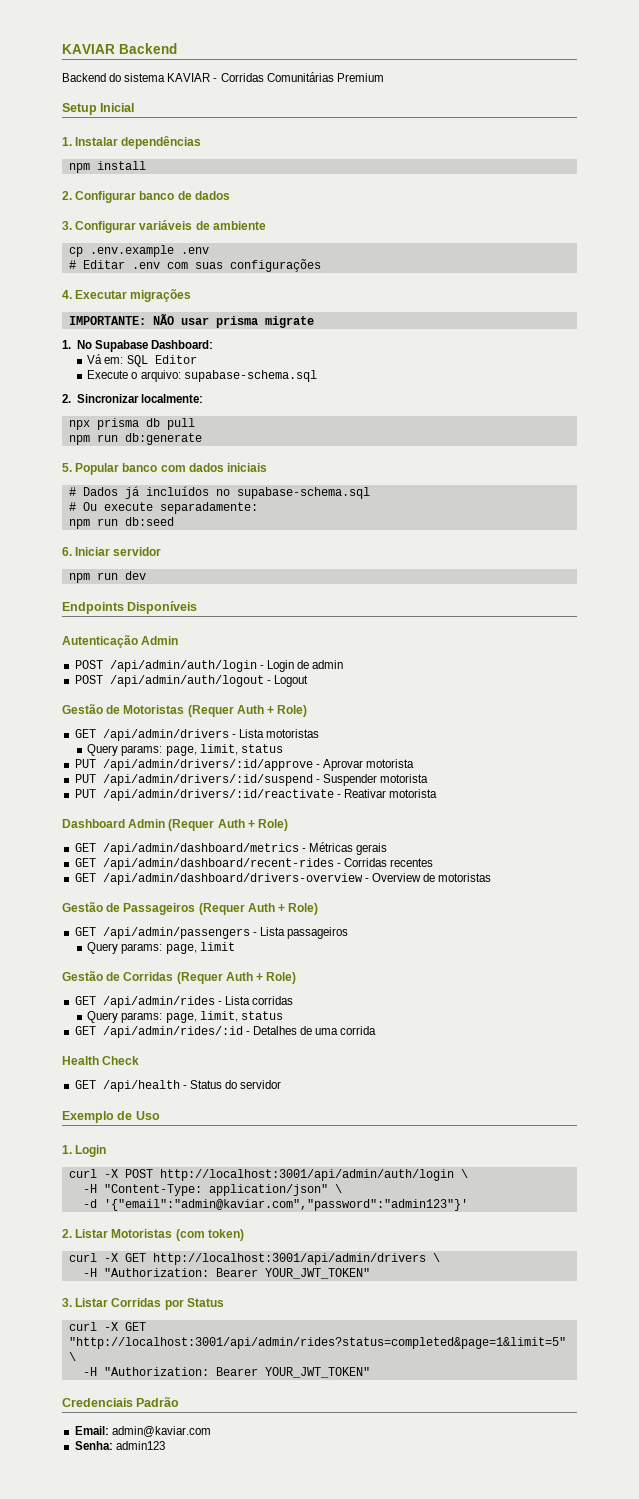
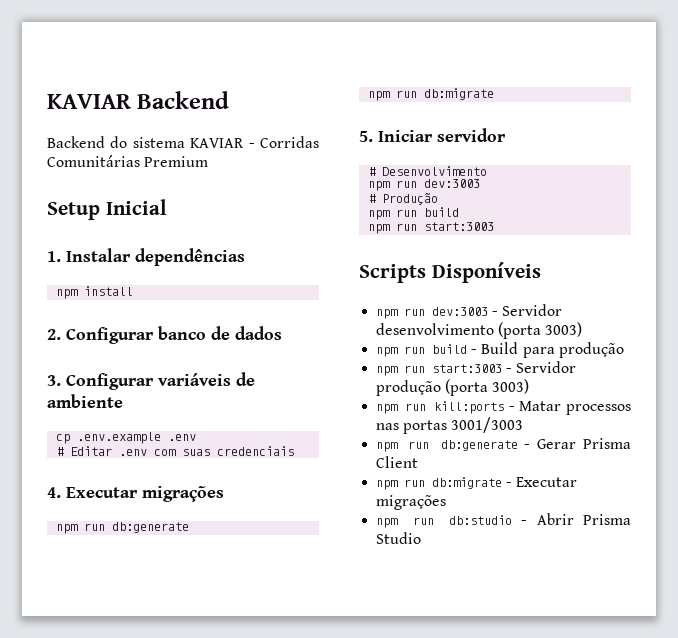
[229,259,321,272] configurações -> [217,446,295,456] credenciais
[68,313,314,328] [62,340,213,352] [87,354,197,367] [87,370,317,382] [62,394,203,403] [68,418,195,430] [68,433,202,445] [62,463,268,475] [68,486,370,499] [68,502,258,514] [68,517,174,529] [62,547,162,556] [68,571,146,583] [62,601,198,614] [62,635,179,648] [74,660,344,672] [74,675,308,687] [62,704,308,717] [74,729,319,741] [87,744,283,756] [74,759,414,771] [74,774,428,786] [74,789,437,801] [62,819,289,831] [74,842,387,855] [74,858,433,870] [74,873,492,885] [62,902,319,915] [74,927,348,939] [87,942,235,954] [62,971,297,984] [74,996,293,1008] [87,1011,283,1023] [74,1026,377,1038] [62,1056,140,1065] [74,1080,282,1092] [62,1111,160,1123] [62,1145,107,1157] [68,1169,468,1181] [82,1184,342,1196] [82,1199,468,1211] [62,1229,244,1241] [68,1253,440,1265] [82,1268,370,1279] [62,1298,224,1310] [68,1322,146,1331] [68,1337,566,1349] [68,1352,76,1361] [82,1367,370,1378] [62,1397,180,1407] [74,1426,211,1437] [74,1441,165,1450] IMPORTANTE: NÃO usar prisma migrate // 1. No Supabase Dashboard: // Vá em: SQL Editor // Execute o arquivo: supabase-schema.sql // 2. Sincronizar localmente: // npx prisma db pull // npm run db:generate // 5. Popular banco com dados iniciais // # Dados já incluídos no supabase-schema.sql // # Ou execute separadamente: // npm run db:seed // 6. Iniciar servidor // npm run dev // Endpoints Disponíveis // Autenticação Admin // POST /api/admin/auth/login - Login de admin // POST /api/admin/auth/logout - Logout // Gestão de Motoristas (Requer Auth + Role) // GET /api/admin/drivers - Lista motoristas // Query params: page, limit, status // PUT /api/admin/drivers/:id/approve - Aprovar motorista // PUT /api/admin/drivers/:id/suspend - Suspender motorista // PUT /api/admin/drivers/:id/reactivate - Reativar motorista // Dashboard Admin (Requer Auth + Role) // GET /api/admin/dashboard/metrics - Métricas gerais // GET /api/admin/dashboard/recent-rides - Corridas recentes // GET /api/admin/dashboard/drivers-overview - Overview de motoristas // Gestão de Passageiros (Requer Auth + Role) // GET /api/admin/passengers - Lista passageiros // Query params: page, limit // Gestão de Corridas (Requer Auth + Role) // GET /api/admin/rides - Lista corridas // Query params: page, limit, status // GET /api/admin/rides/:id - Detalhes de uma corrida // Health Check // GET /api/health - Status do servidor // Exemplo de Uso // 1. Login // curl -X POST http://localhost:3001/api/admin/auth/login \ // -H "Content-Type: application/json" \ // -d '{"email":"admin@kaviar.com","password":"admin123"}' // 2. Listar Motoristas (com token) // curl -X GET http://localhost:3001/api/admin/drivers \ // -H "Authorization: Bearer YOUR_JWT_TOKEN" // 3. Listar Corridas por Status // curl -X GET "http://localhost:3001/api/admin/rides?status=completed&page=1&limit=5" \ // -H "Authorization: Bearer YOUR_JWT_TOKEN" // Credenciais Padrão // Email: admin@kaviar.com // Senha: admin123 -> [56,522,190,534] [368,88,495,101] [359,128,506,142] [368,166,488,176] [368,179,481,191] [368,193,439,205] [368,207,460,220] [368,222,495,234] [359,262,541,283] [376,304,563,319] [376,322,583,339] [376,342,624,358] [376,361,577,376] [376,379,530,396] [376,401,631,415] [376,417,524,434] [376,438,631,452] [376,456,419,468] [376,477,578,490] [376,495,447,510] [376,513,631,528] [376,532,422,544] npm run db:generate // npm run db:migrate // 5. Iniciar servidor // # Desenvolvimento // npm run dev:3003 // # Produção // npm run build // npm run start:3003 // Scripts Disponíveis // npm run dev:3003 - Servidor desenvolvimento (porta 3003) // npm run build - Build para produção // npm run start:3003 - Servidor produção (porta 3003) // npm run kill:ports - Matar processos nas portas 3001/3003 // npm run db:generate - Gerar Prisma Client // npm run db:migrate - Executar migrações // npm run db:studio - Abrir Prisma Studio

